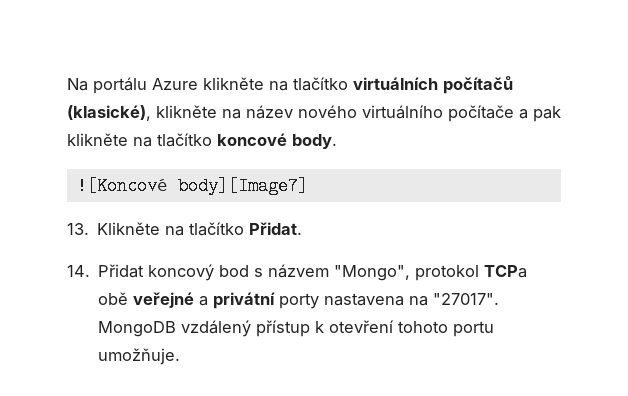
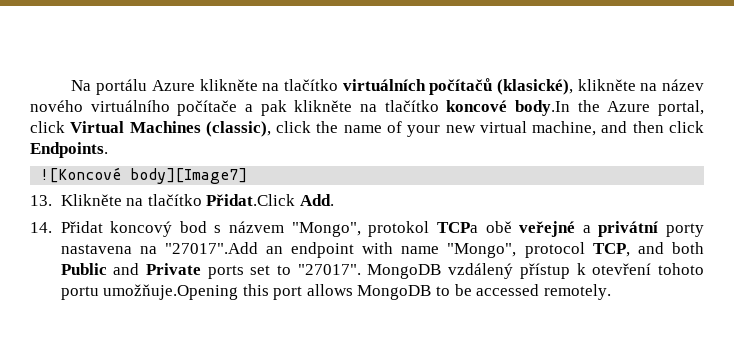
[292,134,337,149] body. -> [515,100,704,116] [30,121,705,137] [30,142,108,158] body.In the Azure portal, click Virtual Machines (classic), click the name of your new virtual machine, and then click Endpoints.
[249,222,303,235] Přidat. -> [206,194,334,206] Přidat.Click Add.
(429, 301) none -> [164,242,704,258] [60,263,292,279] "27017".Add an endpoint with name "Mongo", protocol TCP, and both Public and Private ports set to
[98,348,181,365] umožňuje. -> [103,284,611,300] umožňuje.Opening this port allows MongoDB to be accessed remotely.

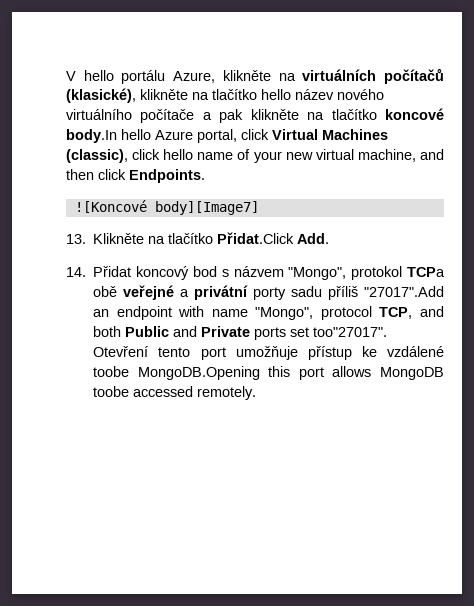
[71,79,338,95] Na portálu Azure klikněte na tlačítko -> [66,70,296,84] V hello portálu Azure, klikněte na
(658, 87) none -> [212,89,291,100] tlačítko hello
[577,100,600,112] the -> [121,129,151,140] hello
[316,121,339,133] the -> [163,149,194,160] hello
[60,244,157,254] nastavena na -> [291,286,359,300] sadu příliš
[277,263,705,279] [60,284,239,300] to "27017". MongoDB vzdálený přístup k otevření tohoto portu umožňuje.Opening -> [313,327,388,337] [93,346,444,360] [93,366,260,380] too"27017". Otevření tento port umožňuje přístup ke vzdálené toobe MongoDB.Opening
[436,284,472,296] to be -> [93,386,130,397] toobe

